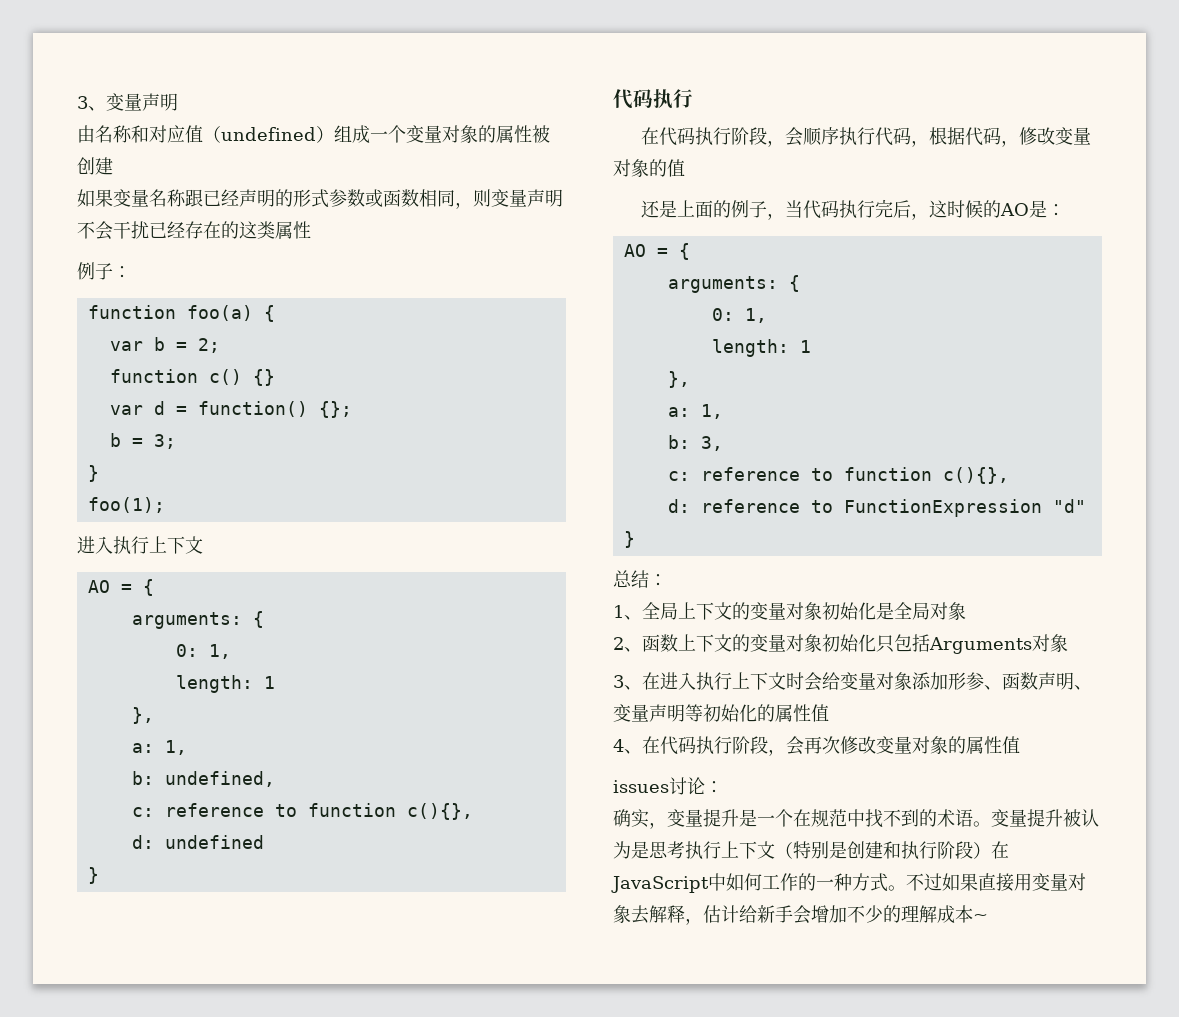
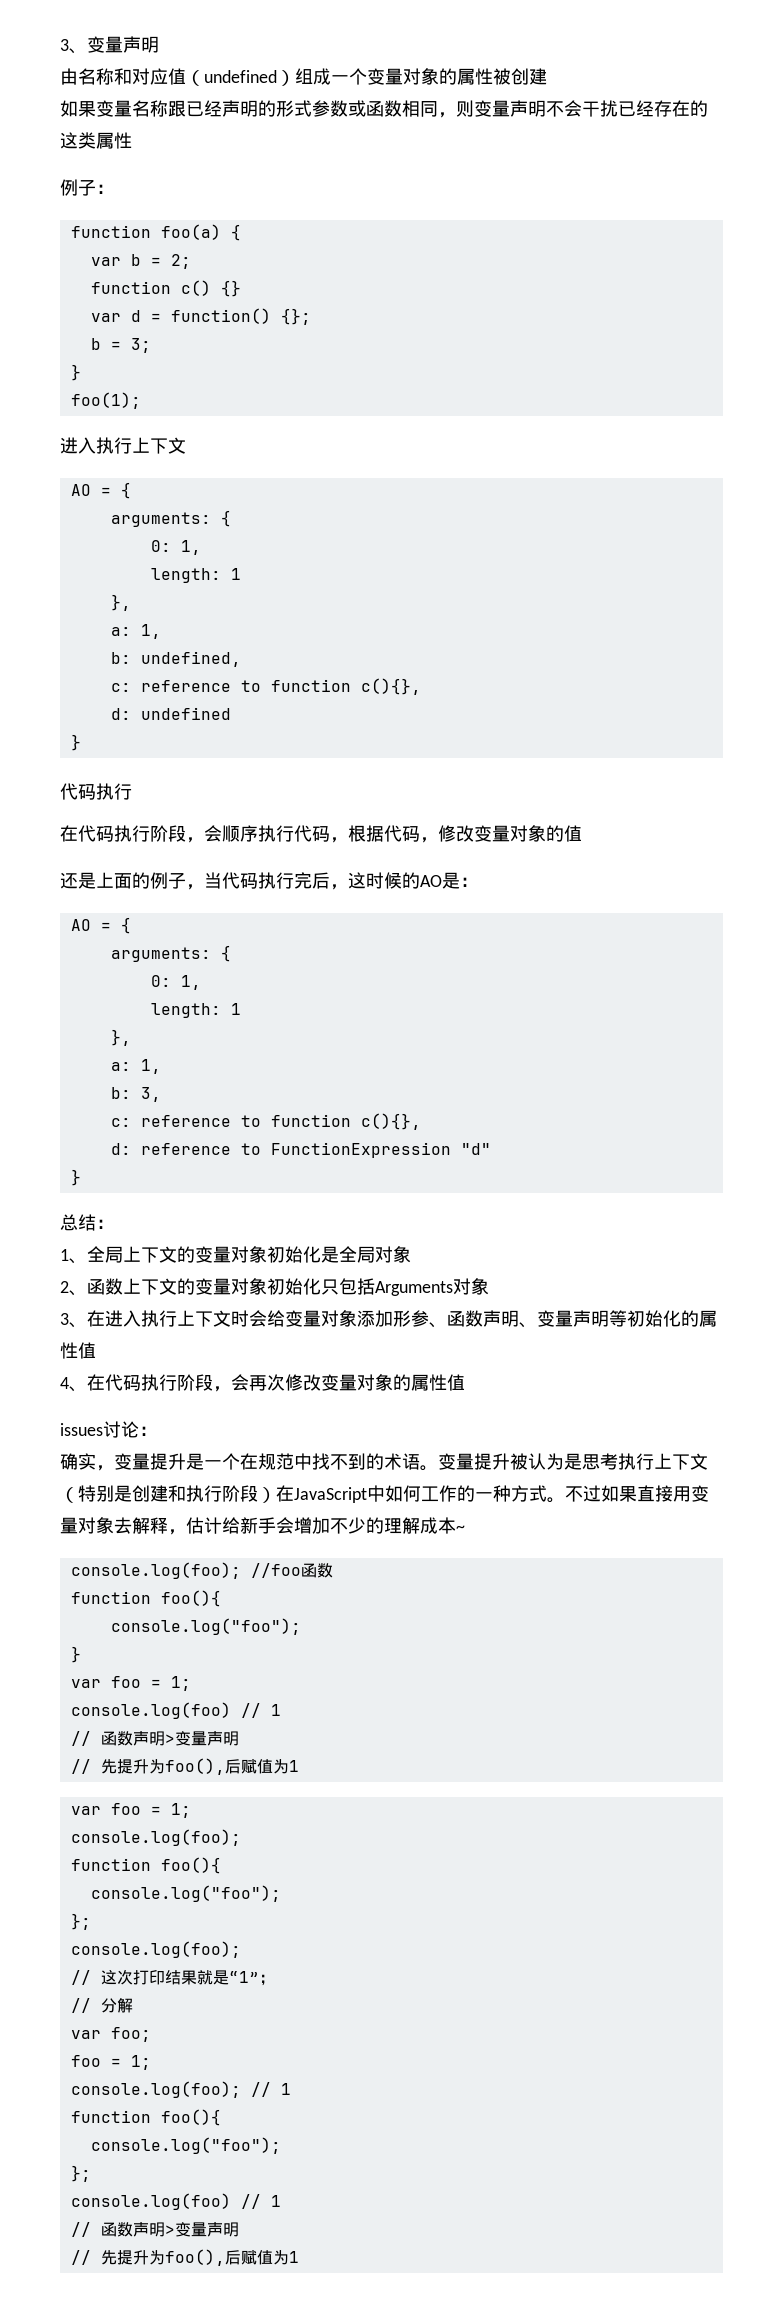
(988, 917) none -> [70,1562,333,1579] [70,1590,221,1607] [110,1618,301,1635] [70,1646,81,1663] [70,1676,191,1691] [70,1702,281,1719] [70,1731,239,1746] [70,1758,299,1775] [70,1803,191,1818] [70,1829,241,1846] [70,1857,221,1874] [90,1885,281,1902] [70,1913,91,1930] [70,1941,241,1958] [70,1969,275,1986] [70,1998,133,2013] [70,2027,151,2042] [70,2055,151,2070] [70,2081,291,2098] [70,2109,221,2126] [90,2137,281,2154] [70,2165,91,2182] [70,2193,281,2210] [70,2222,239,2237] [70,2249,299,2266] // console.log(foo); //foo函数 // function foo(){ // console.log("foo"); // } // var foo = 1; // console.log(foo) // 1 // // 函数声明>变量声明 // // 先提升为foo(),后赋值为1 // var foo = 1; // console.log(foo); // function foo(){ // console.log("foo"); // }; // console.log(foo); // // 这次打印结果就是“1”； // // 分解 // var foo; // foo = 1; // console.log(foo); // 1 // function foo(){ // console.log("foo"); // }; // console.log(foo) // 1 // // 函数声明>变量声明 // // 先提升为foo(),后赋值为1

